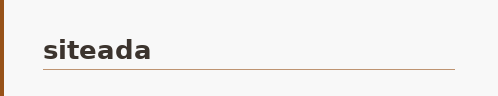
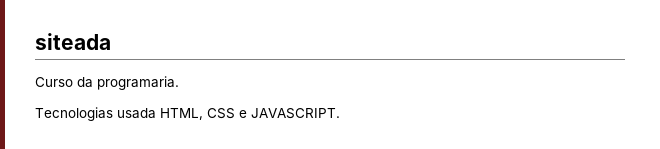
(152, 49) none -> [35,76,179,90] [35,107,340,121] // Curso da programaria. // Tecnologias usada HTML, CSS e JAVASCRIPT.

